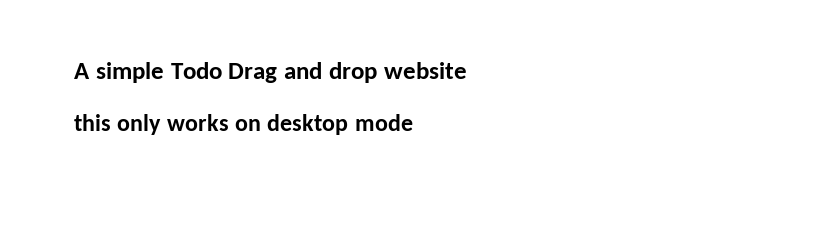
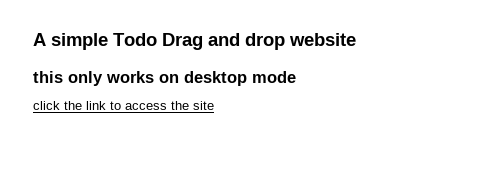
(413, 122) none -> [33,101,214,110] // click the link to access the site

